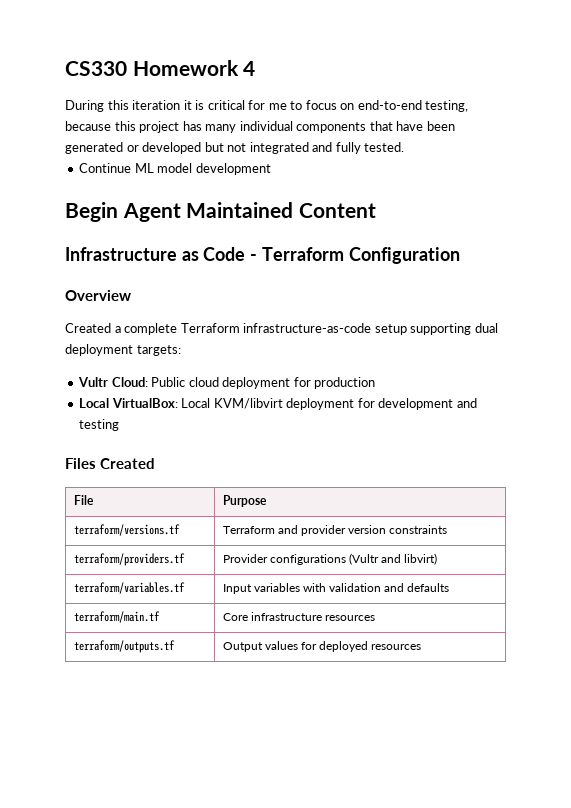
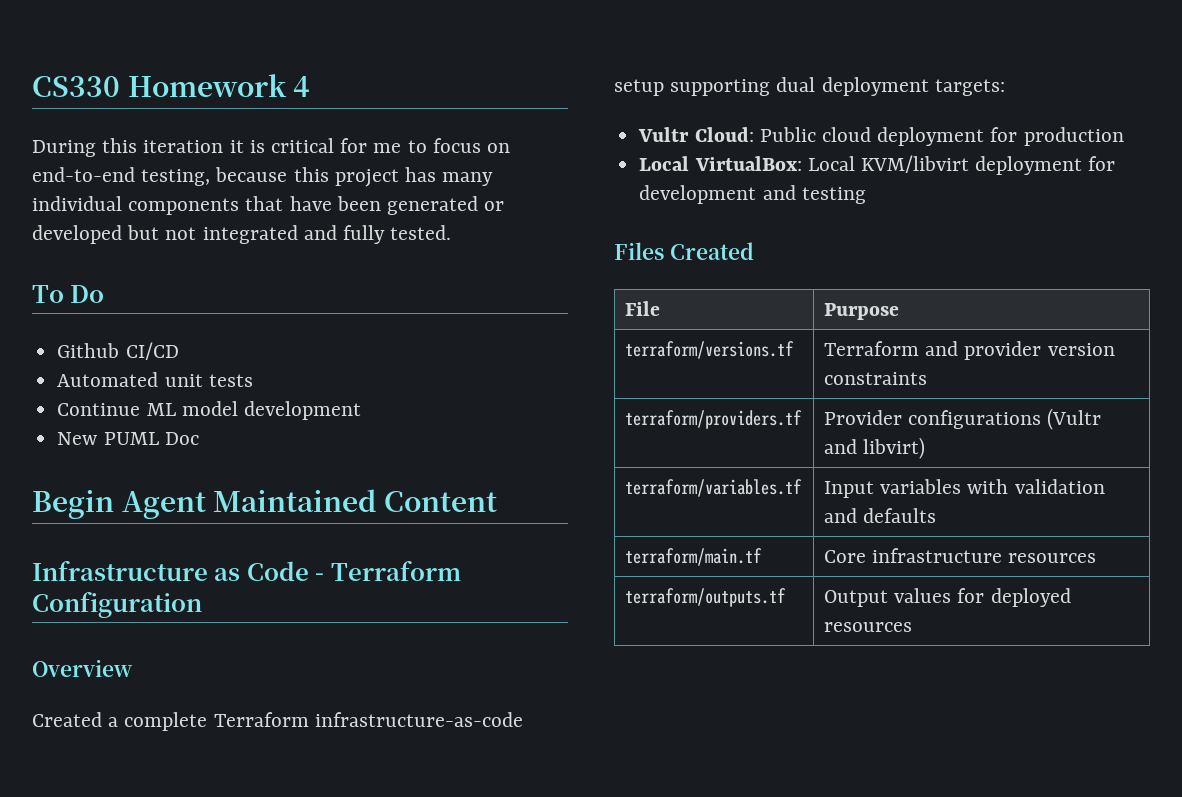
(405, 147) none -> [32,285,105,303] [57,342,179,360] [57,372,253,387] // To Do // Github CI/CD // Automated unit tests
(271, 169) none -> [57,432,199,445] // New PUML Doc

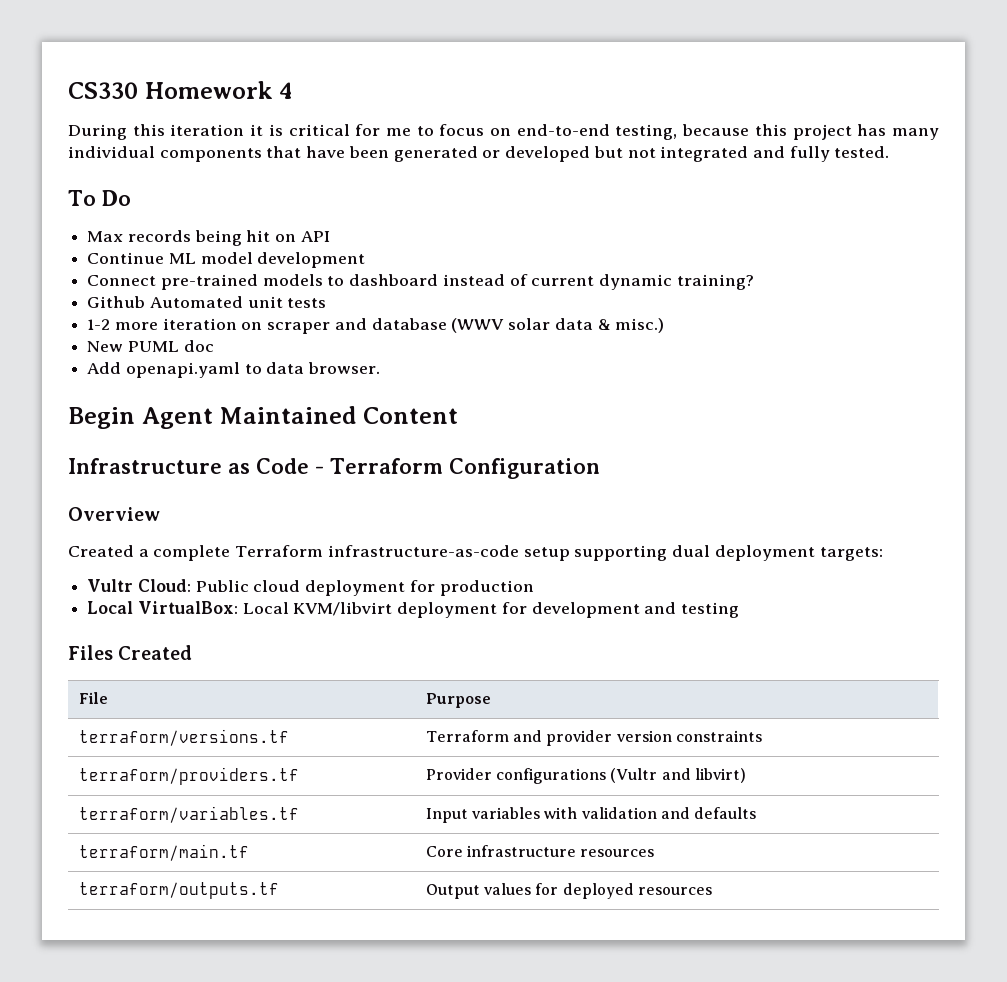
[57,342,179,360] [57,372,253,387] [57,401,361,420] [57,432,199,445] Github CI/CD // Automated unit tests // Continue ML model development // New PUML Doc -> [87,230,330,246] [87,252,366,268] [87,274,754,290] [87,296,327,308] [87,318,665,334] [87,340,214,352] [87,362,381,378] Max records being hit on API // Continue ML model development // Connect pre-trained models to dashboard instead of current dynamic training? // Github Automated unit tests // 1-2 more iteration on scraper and database (WWV solar data & misc.) // New PUML doc // Add openapi.yaml to data browser.

